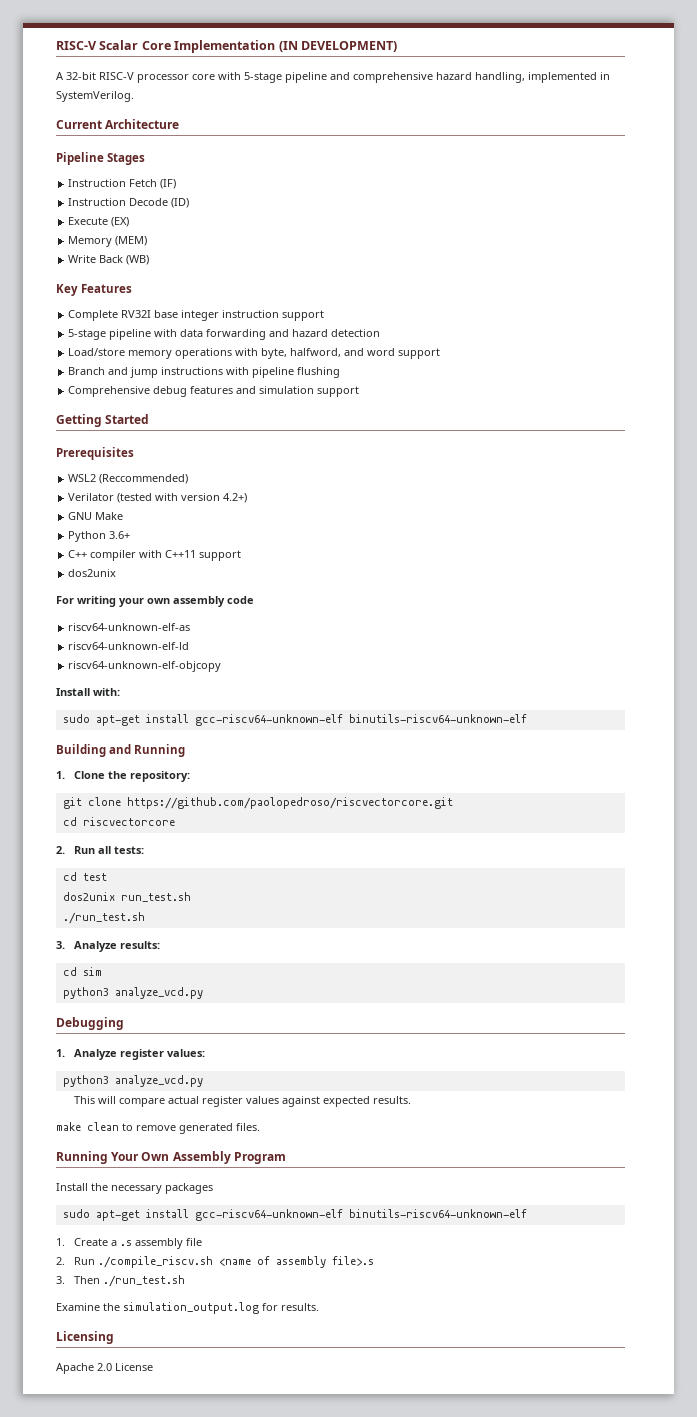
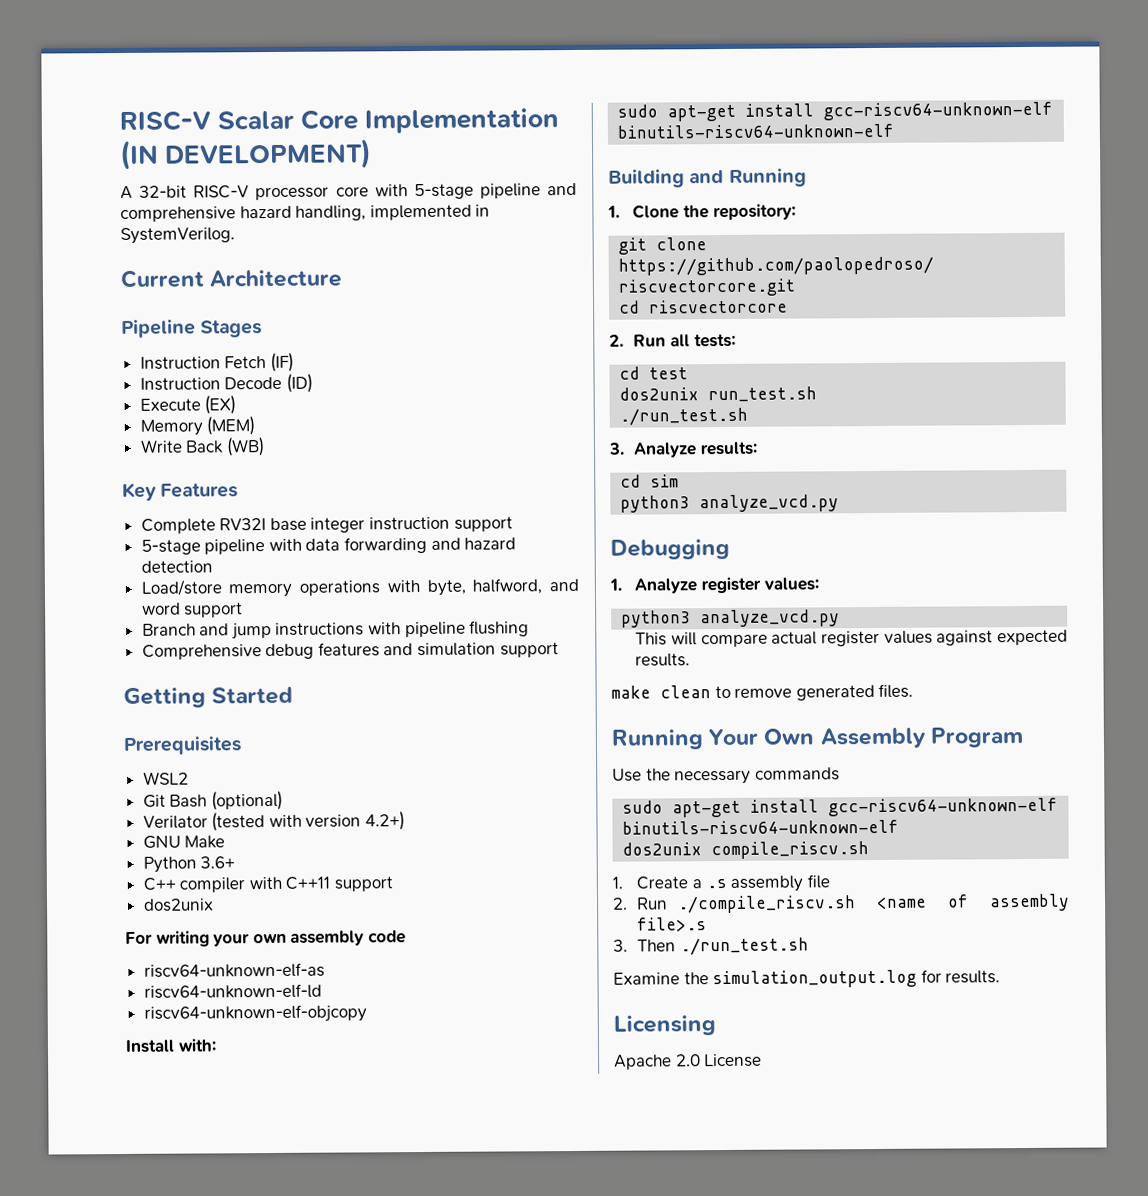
[99,474,189,484] (Reccommended) -> [142,790,283,811] // Git Bash (optional)
[56,1183,88,1191] Install -> [612,768,642,782] Use
[165,1183,213,1194] [62,1209,527,1221] packages // sudo apt-get install gcc-riscv64-unknown-elf binutils-riscv64-unknown-elf -> [754,767,840,781] [622,797,1059,818] [622,819,900,835] [622,841,870,860] commands // sudo apt-get install gcc-riscv64-unknown-elf binutils-riscv64-unknown-elf // dos2unix compile_riscv.sh

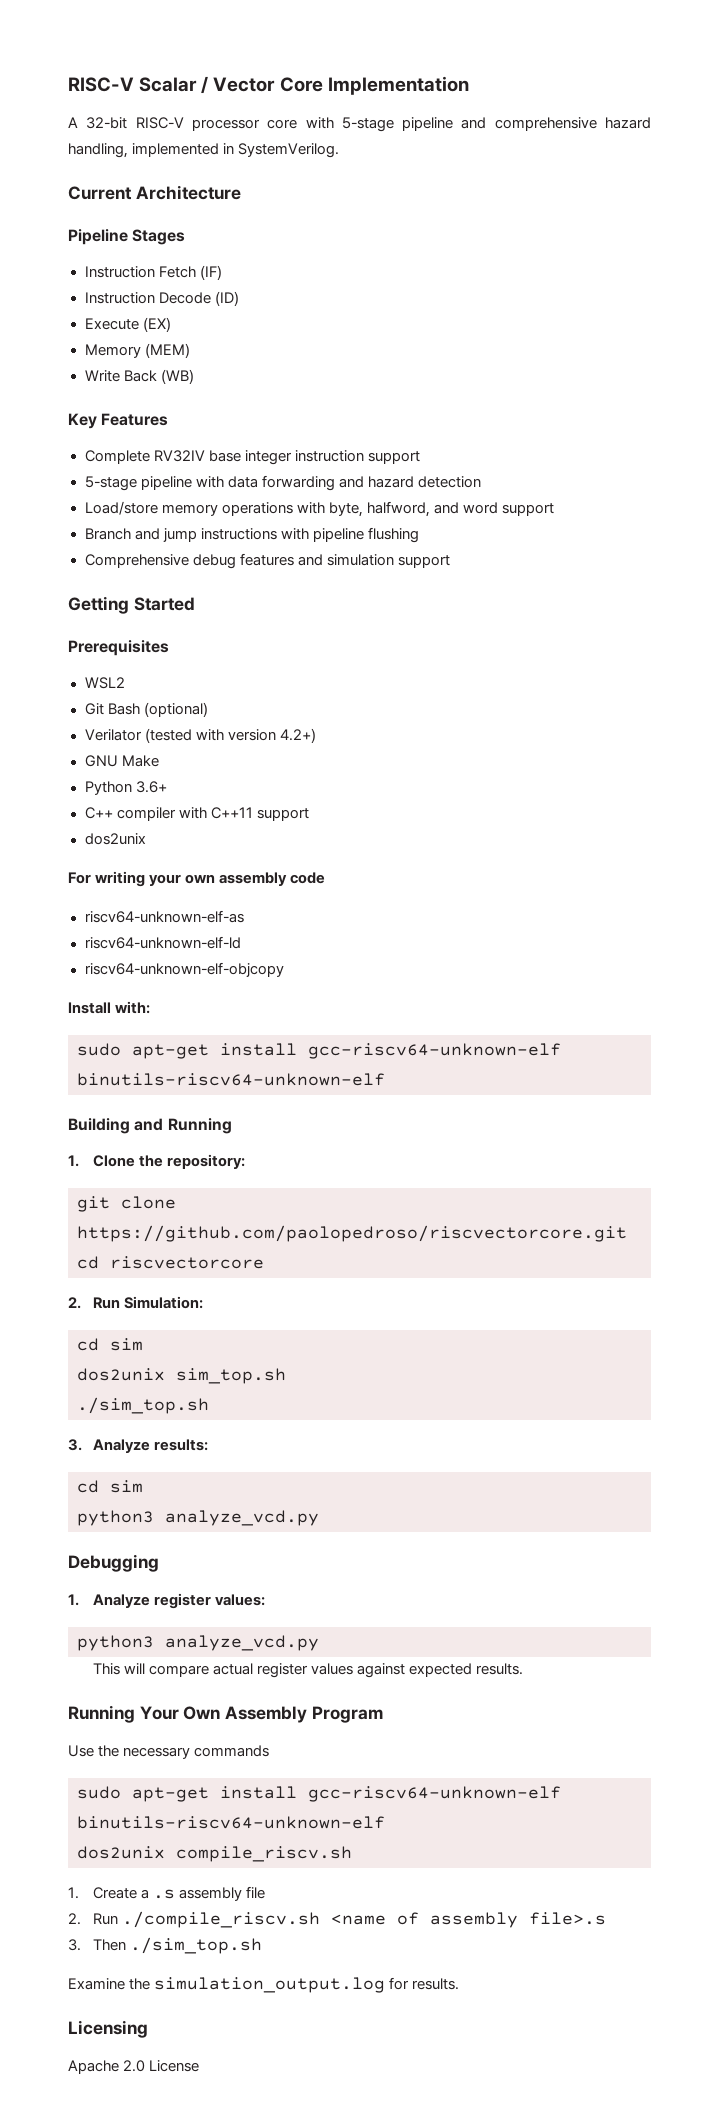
(295, 120) none -> [201,76,276,94] / Vector
[119,138,373,171] (IN DEVELOPMENT) -> (469, 85) none
[219,518,267,531] RV32I -> [153,450,205,462] RV32IV
[669,333,736,348] [619,366,689,380] [619,386,818,403] [619,407,749,426] all tests: // cd test // dos2unix run_test.sh // ./run_test.sh -> [123,1296,203,1309] [77,1338,143,1351] [77,1368,286,1384] [77,1397,209,1414] Simulation: // cd sim // dos2unix sim_top.sh // ./sim_top.sh
[611,683,914,701] // make clean to remove generated files. -> (524, 1669) none
[679,937,809,956] ./run_test.sh -> [129,1937,262,1954] ./sim_top.sh

